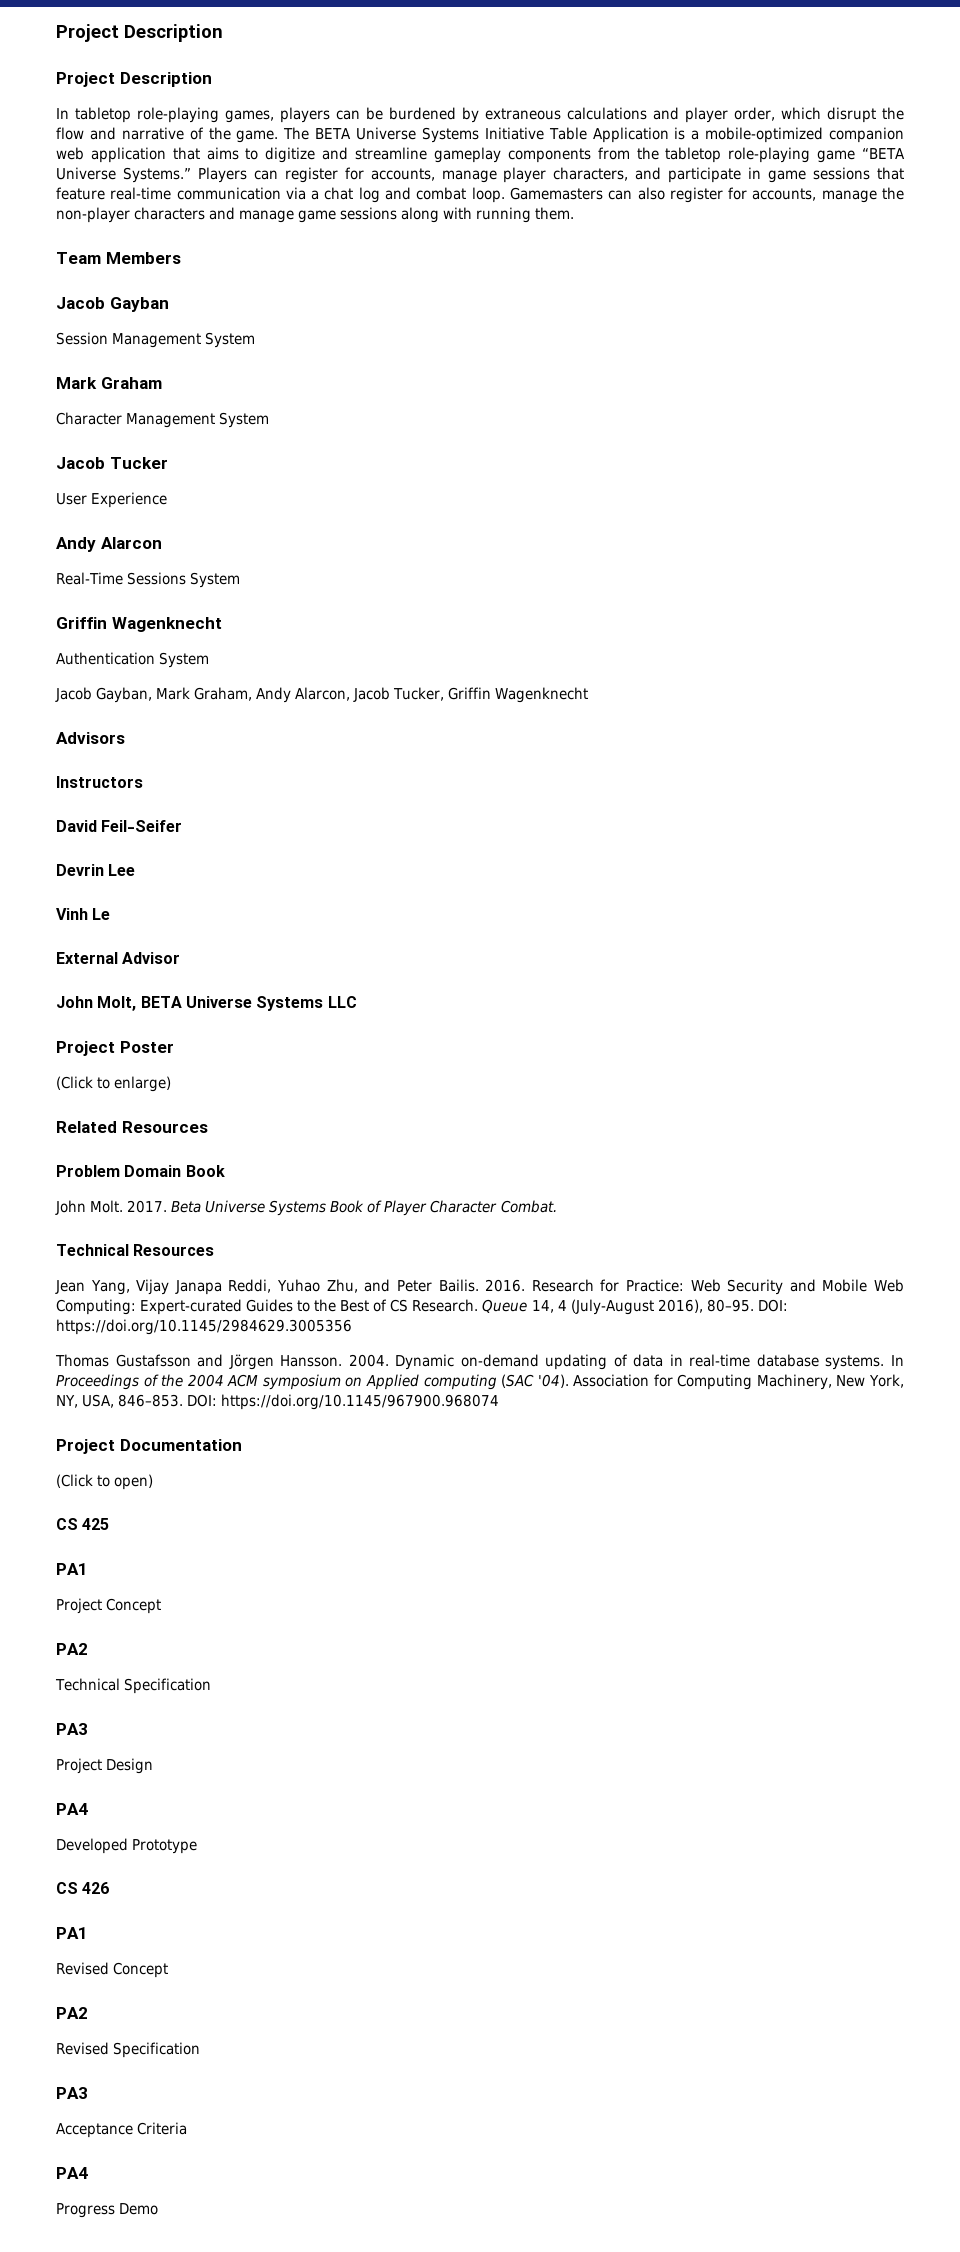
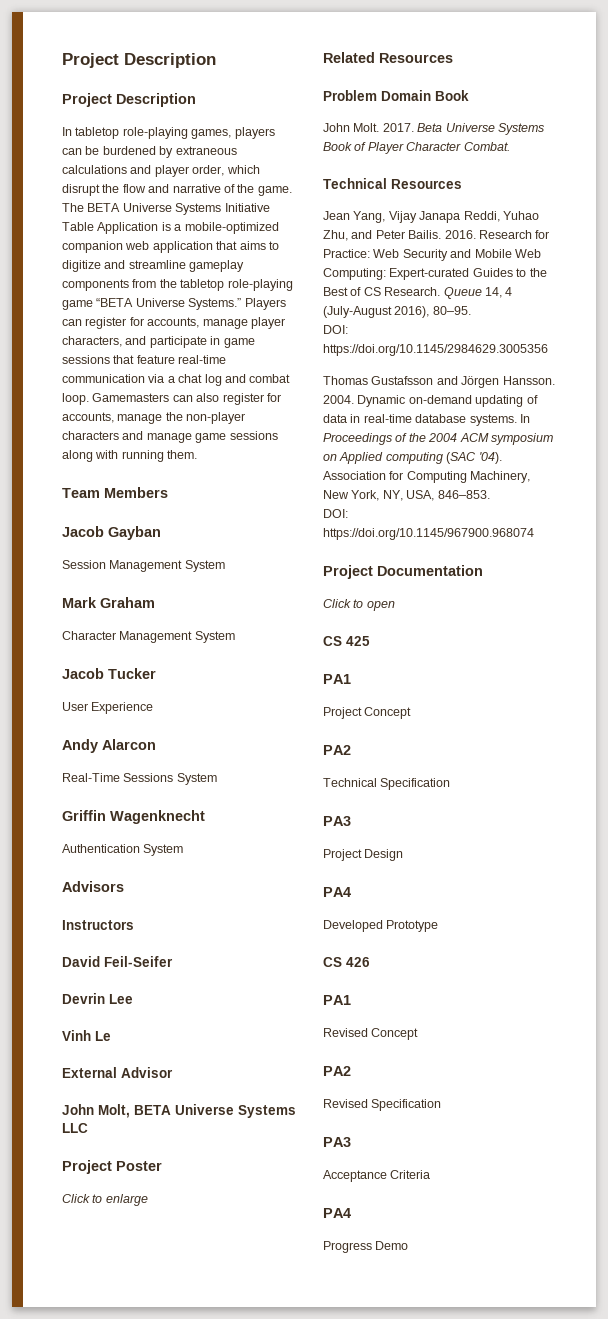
[55,687,589,703] // Jacob Gayban, Mark Graham, Andy Alarcon, Jacob Tucker, Griffin Wagenknecht -> (184, 850) none
[56,1076,172,1092] (Click to enlarge) -> [62,1194,148,1206] Click to enlarge
(754, 1305) none -> (471, 310) //
(184, 1400) none -> (490, 494) //
[56,1474,154,1490] (Click to open) -> [323,599,395,611] Click to open

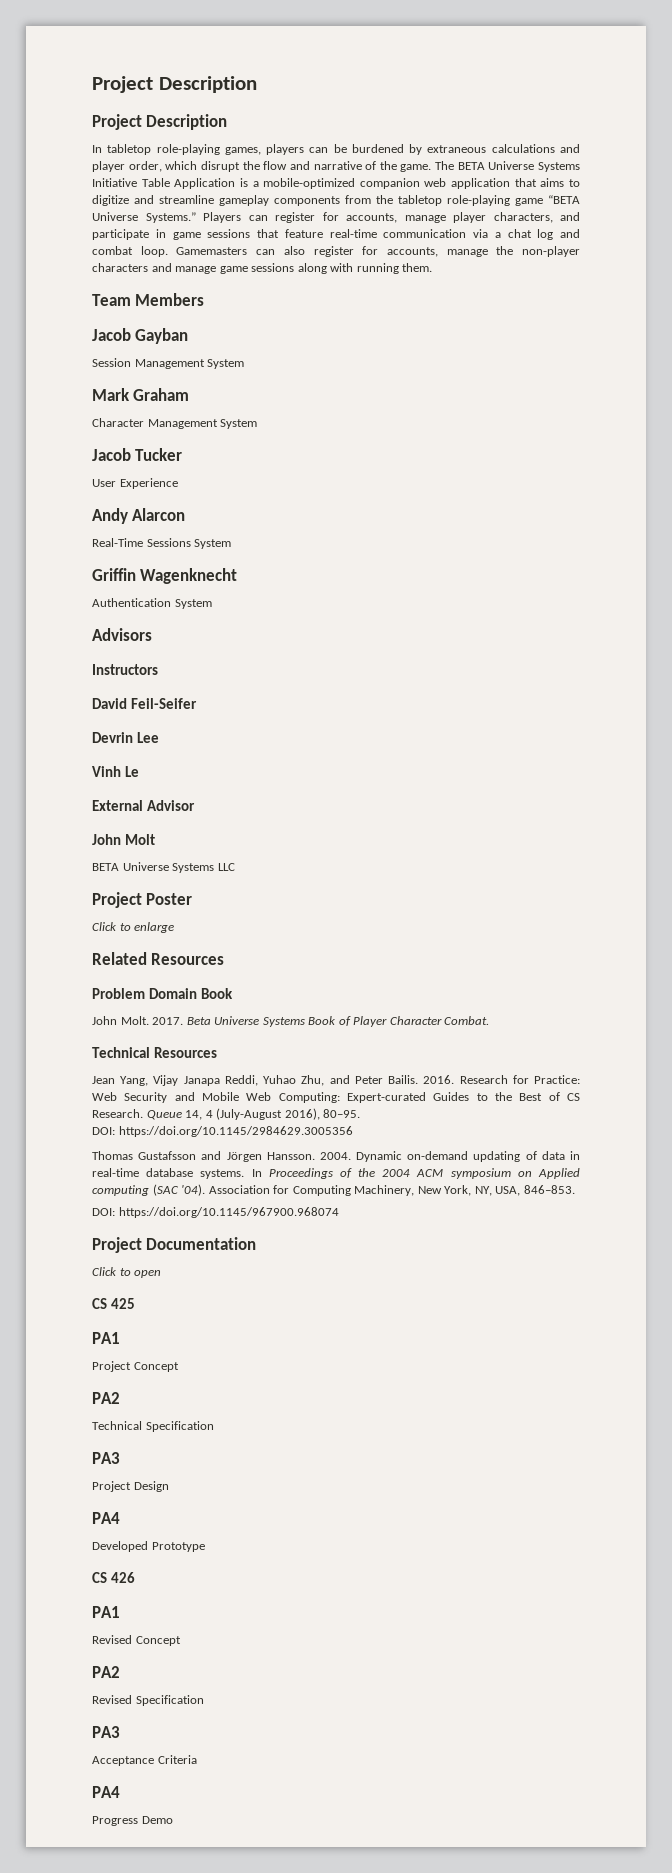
[98,1104,130,1118] Molt, -> [124,834,155,845] Molt //

